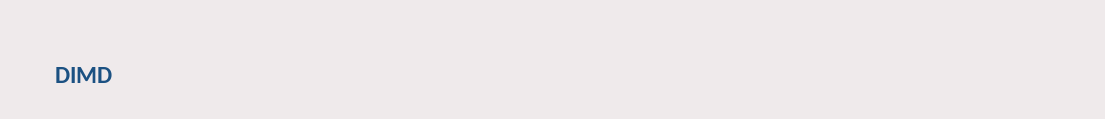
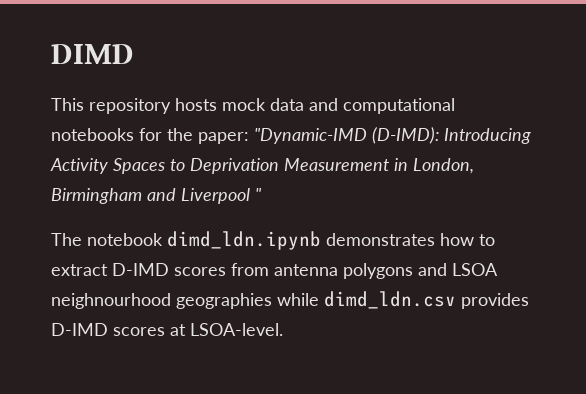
(112, 75) none -> [51,98,455,114] [51,127,531,144] [50,158,474,174] [51,188,262,204] [51,231,495,250] [51,263,498,279] [51,291,529,309] [51,323,283,336] // This repository hosts mock data and computational notebooks for the paper: "Dynamic-IMD (D-IMD): Introducing Activity Spaces to Deprivation Measurement in London, Birmingham and Liverpool " // The notebook dimd_ldn.ipynb demonstrates how to extract D-IMD scores from antenna polygons and LSOA neighnourhood geographies while dimd_ldn.csv provides D-IMD scores at LSOA-level.

